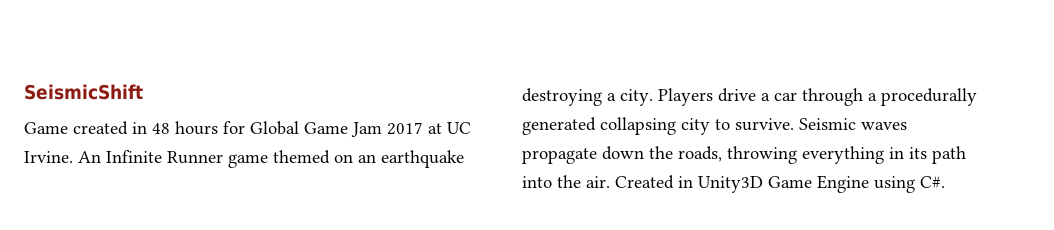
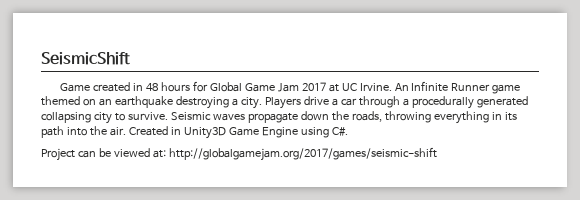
(945, 182) none -> [41,147,437,161] // Project can be viewed at: http://globalgamejam.org/2017/games/seismic-shift

